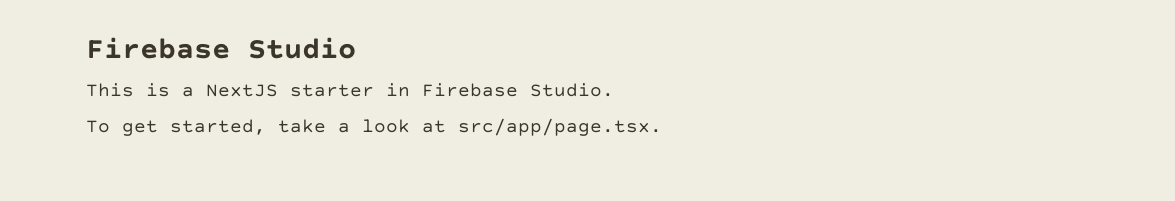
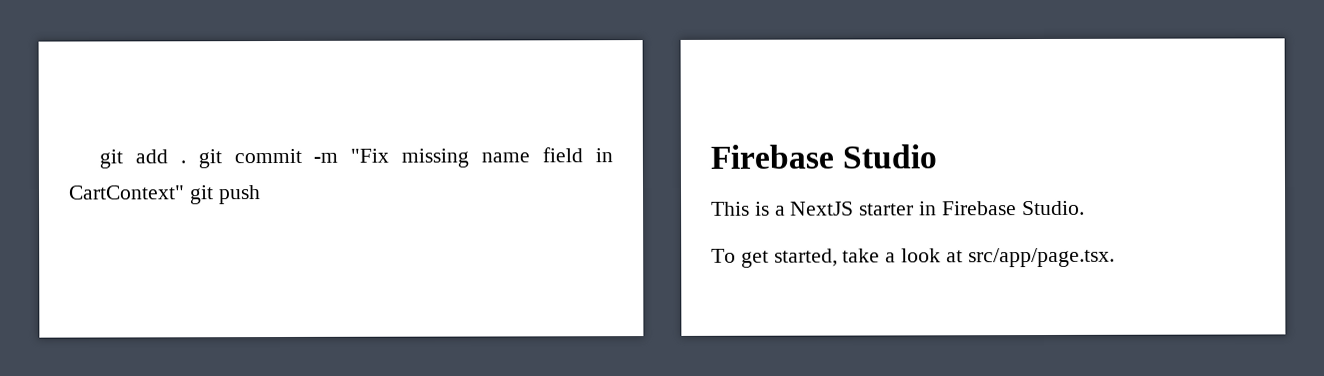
(86, 48) none -> [98,147,613,169] [68,185,261,205] git add . git commit -m "Fix missing name field in CartContext" git push //

